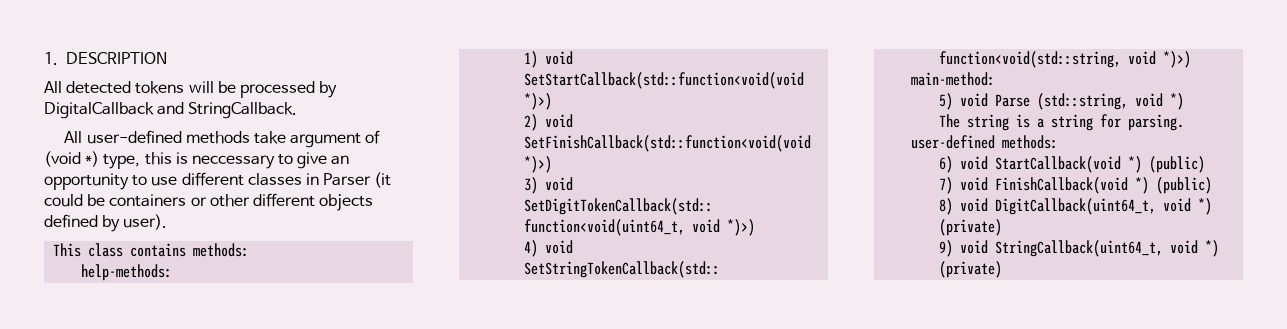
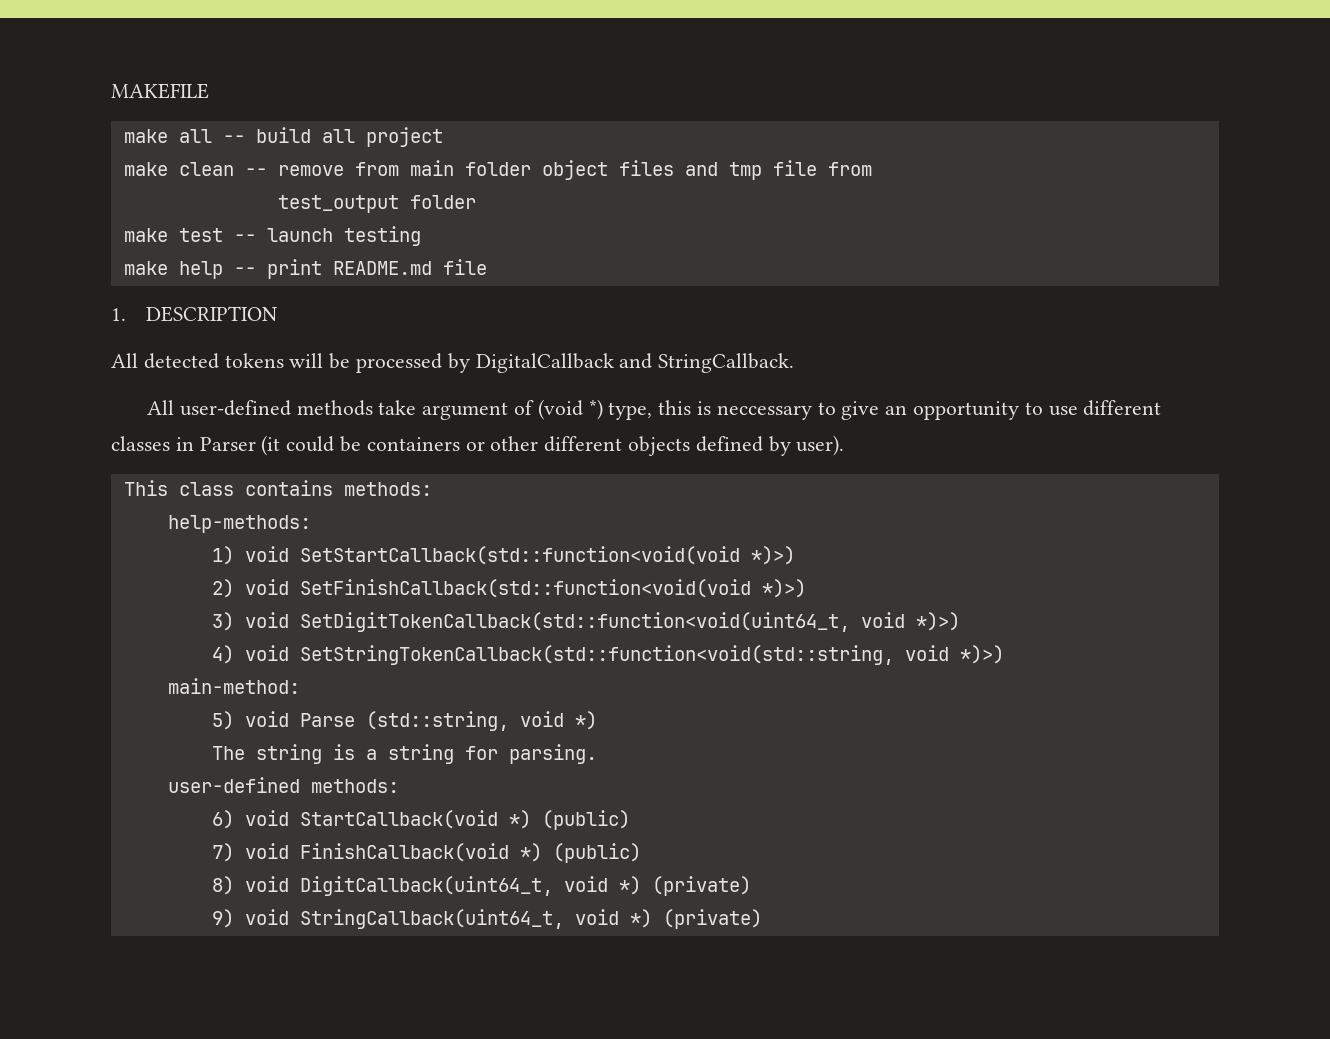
(44, 58) none -> [111,83,209,99] [123,127,443,147] [123,160,872,180] [277,195,476,213] [123,226,421,246] [123,259,487,279] MAKEFILE // make all -- build all project // make clean -- remove from main folder object files and tmp file from // test_output folder // make test -- launch testing // make help -- print README.md file //

